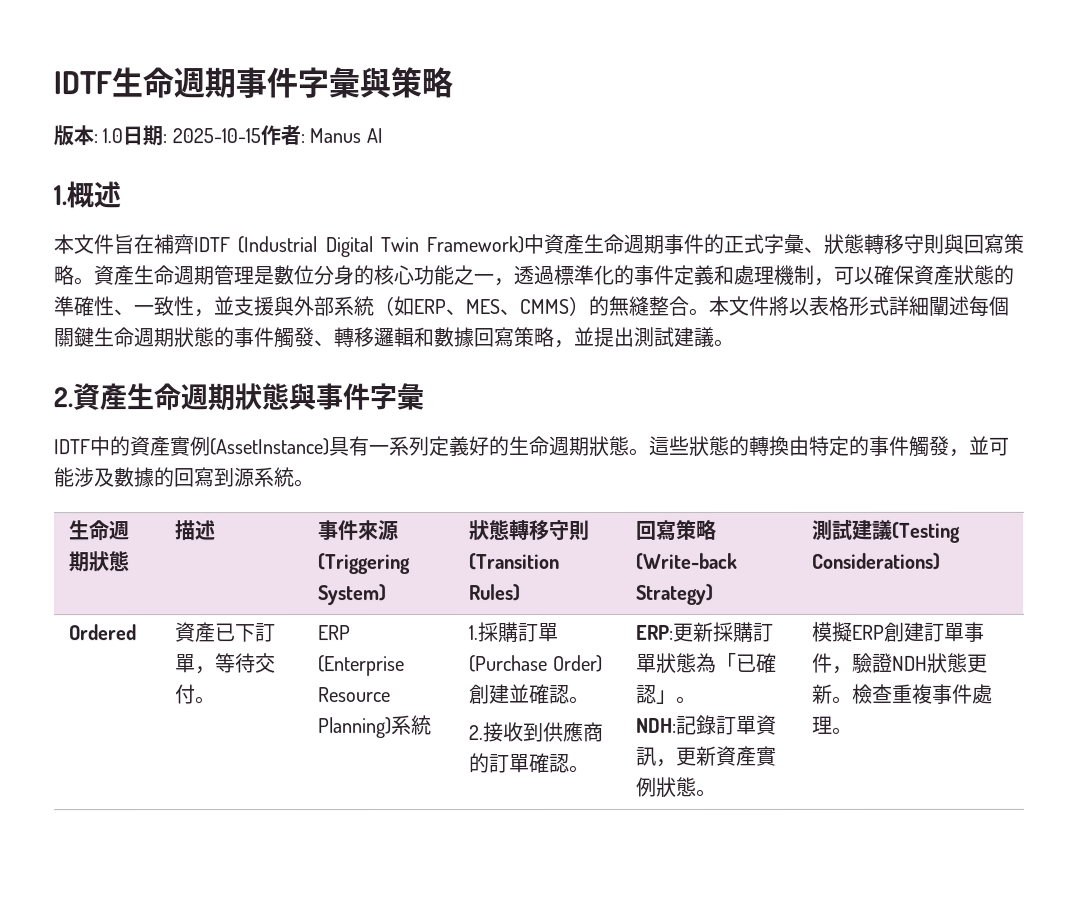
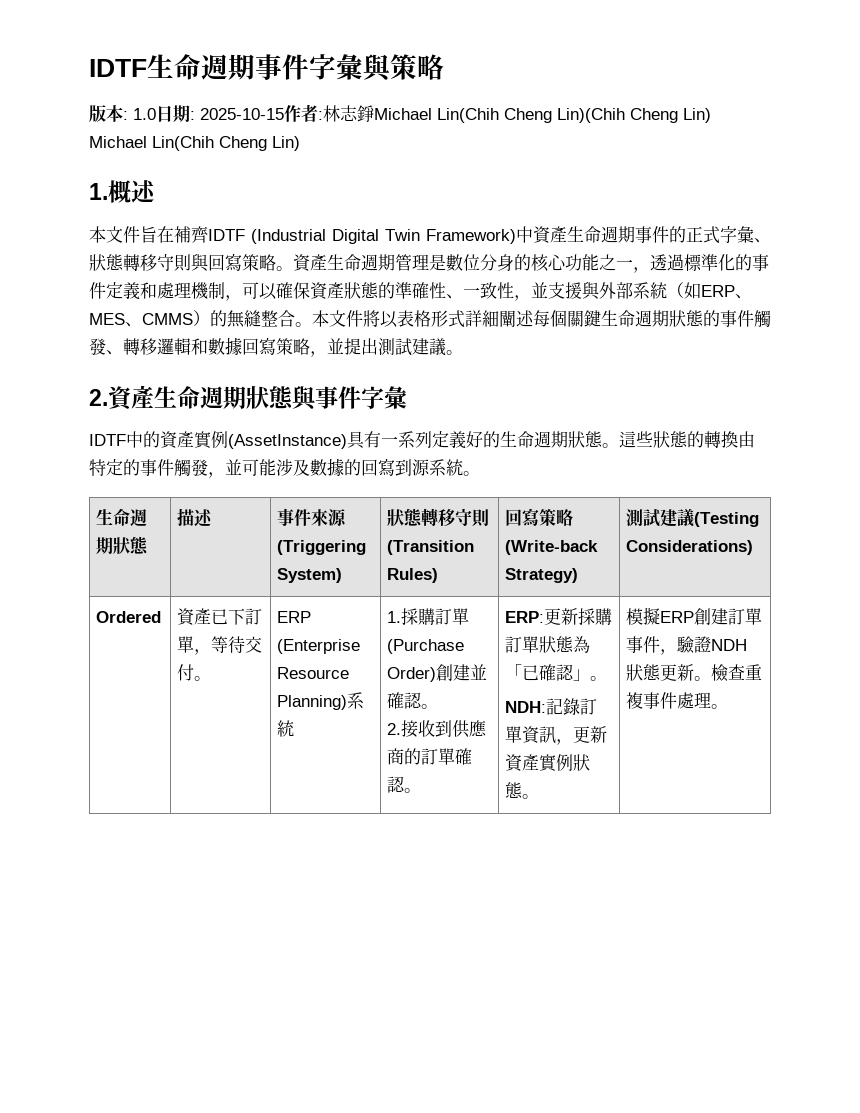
[309,128,383,144] Manus AI -> [323,105,711,123] [89,136,300,151] 林志錚Michael Lin(Chih Cheng Lin)(Chih Cheng Lin) Michael Lin(Chih Cheng Lin)

